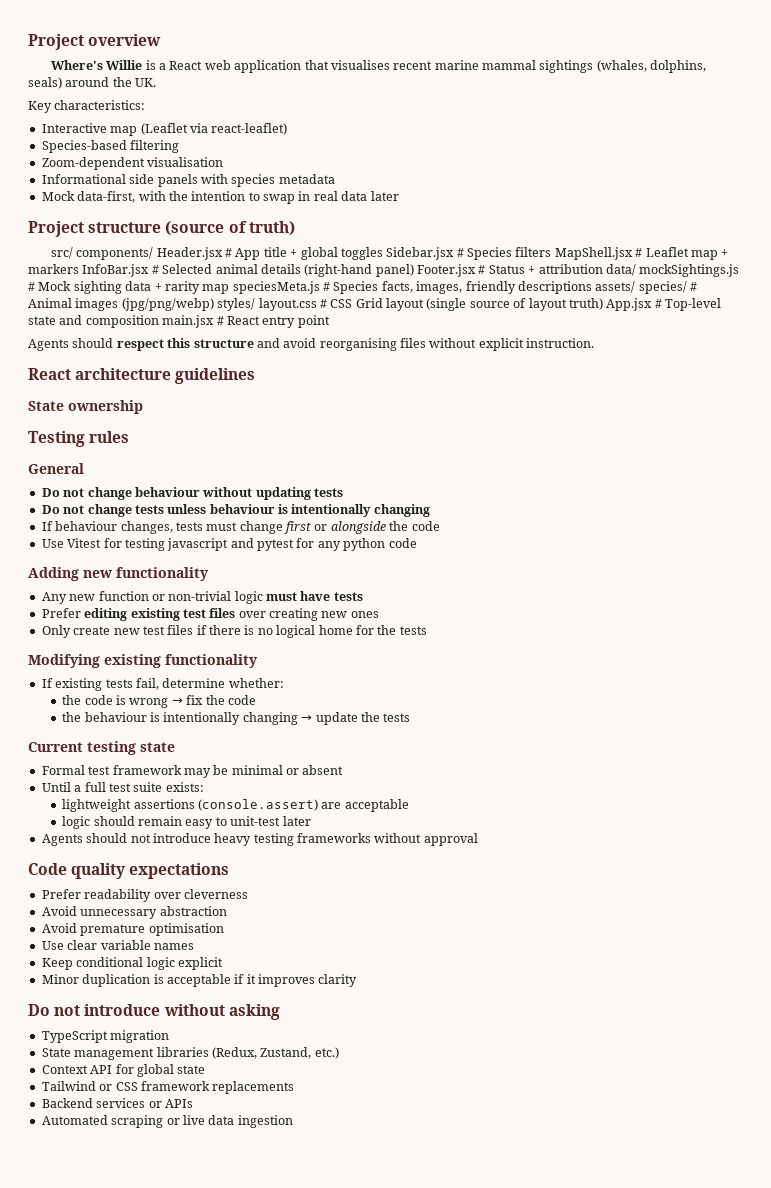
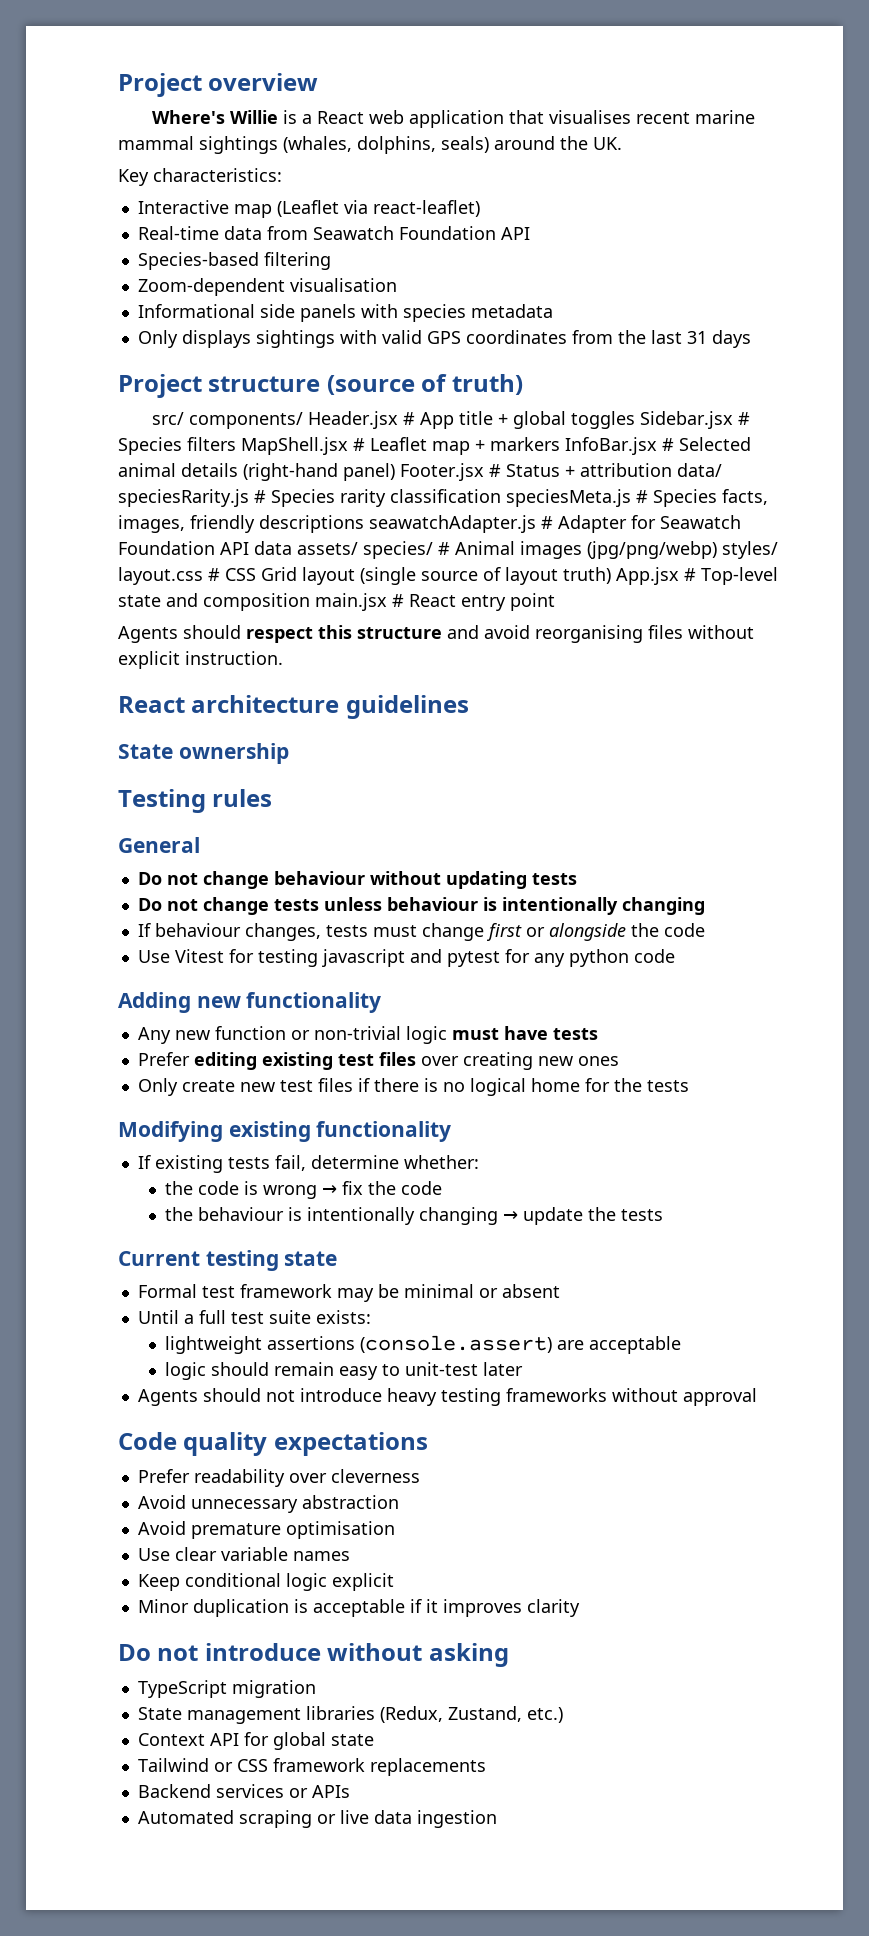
(288, 129) none -> [137,226,530,240] // Real-time data from Seawatch Foundation API
[41,191,399,204] Mock data-first, with the intention to swap in real data later -> [137,330,751,348] Only displays sightings with valid GPS coordinates from the last 31 days
[639,264,740,277] [28,281,230,294] mockSightings.js # Mock sighting data + rarity map -> [118,489,501,507] speciesRarity.js # Species rarity classification
(592, 287) none -> [369,515,741,533] [118,541,292,555] seawatchAdapter.js # Adapter for Seawatch Foundation API data

